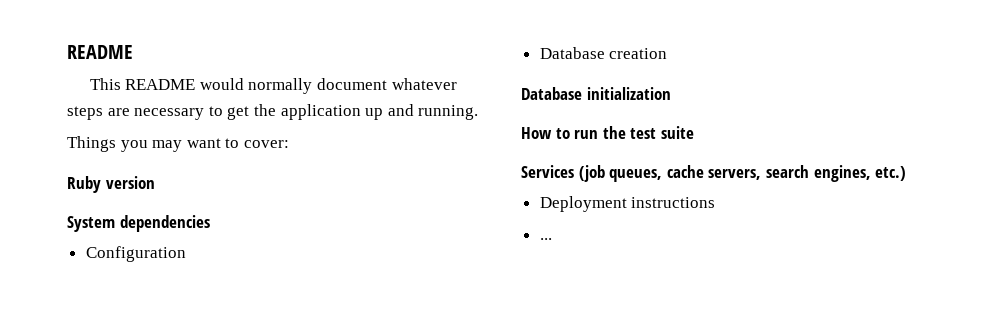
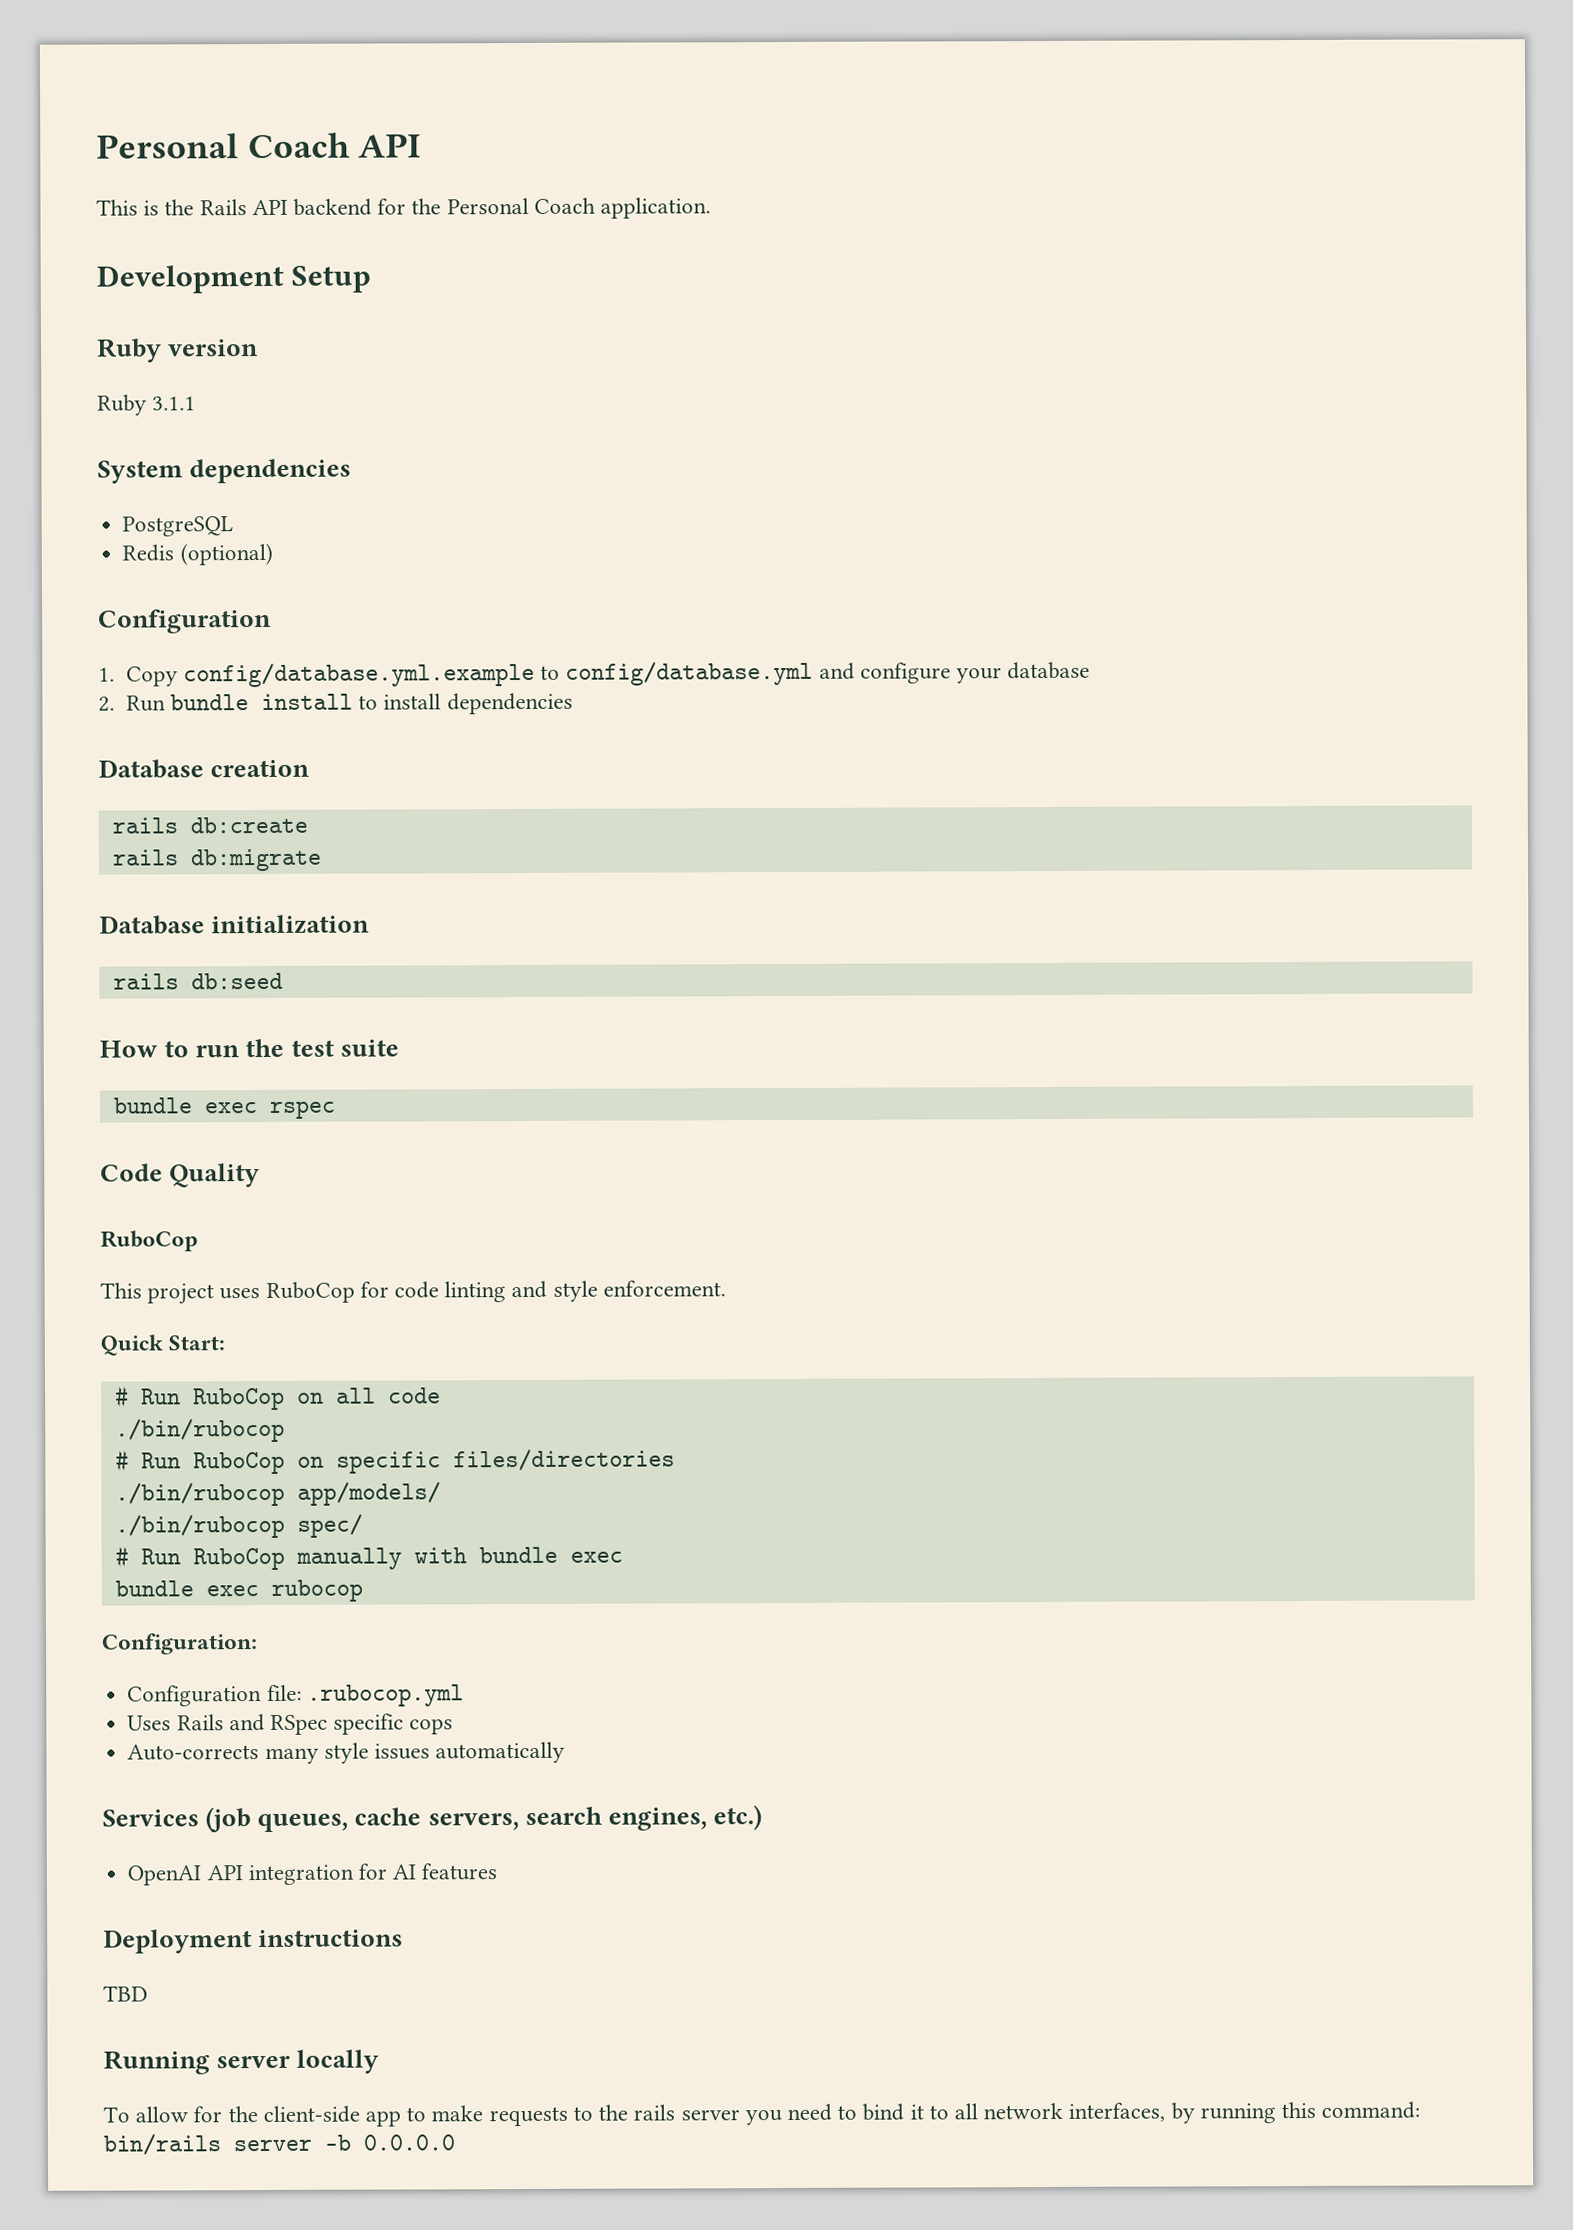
[67,45,133,59] [89,78,457,94] [67,104,479,120] [67,136,289,152] README // This README would normally document whatever steps are necessary to get the application up and running. // Things you may want to cover: -> [96,132,422,159] [96,197,712,219] [96,264,372,294] Personal Coach API // This is the Rails API backend for the Personal Coach application. // Development Setup
(155, 182) none -> [97,394,197,416] // Ruby 3.1.1
[85,246,186,262] [539,47,668,59] Configuration // Database creation -> [122,516,234,537] [122,542,273,566] [98,608,272,634] [98,660,1091,688] [98,692,573,715] [98,759,311,779] [111,816,308,834] [111,848,322,872] PostgreSQL // Redis (optional) // Configuration // 1. Copy config/database.yml.example to config/database.yml and configure your database // 2. Run bundle install to install dependencies // Database creation // rails db:create // rails db:migrate
(671, 93) none -> [112,972,283,990] // rails db:seed
(694, 132) none -> [112,1097,336,1119] [100,1163,261,1188] [100,1230,198,1252] [100,1280,726,1305] [100,1334,226,1356] [114,1385,441,1411] [114,1417,285,1443] [114,1448,675,1475] [114,1481,441,1507] [114,1513,363,1539] [114,1545,623,1571] [114,1579,363,1602] [101,1633,258,1655] [127,1684,464,1707] [127,1713,454,1735] [127,1741,566,1765] // bundle exec rspec // Code Quality // RuboCop // This project uses RuboCop for code linting and style enforcement. // Quick Start: // # Run RuboCop on all code // ./bin/rubocop // # Run RuboCop on specific files/directories // ./bin/rubocop app/models/ // ./bin/rubocop spec/ // # Run RuboCop manually with bundle exec // bundle exec rubocop // Configuration: // Configuration file: .rubocop.yml // Uses Rails and RSpec specific cops // Auto-corrects many style issues automatically
[539,196,716,212] [539,238,552,240] Deployment instructions // ... -> [127,1863,498,1886] [103,1929,404,1954] [103,1985,148,2002] [103,2049,380,2075] [103,2101,1421,2127] [103,2133,455,2156] OpenAI API integration for AI features // Deployment instructions // TBD // Running server locally // To allow for the client-side app to make requests to the rails server you need to bind it to all network interfaces, by running this command: bin/rails server -b 0.0.0.0

